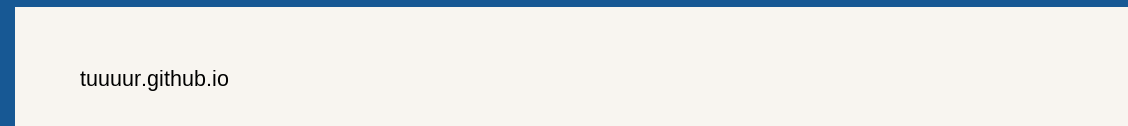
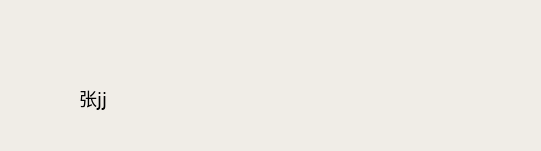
[80,70,229,91] tuuuur.github.io -> [79,90,107,110] 张jj

